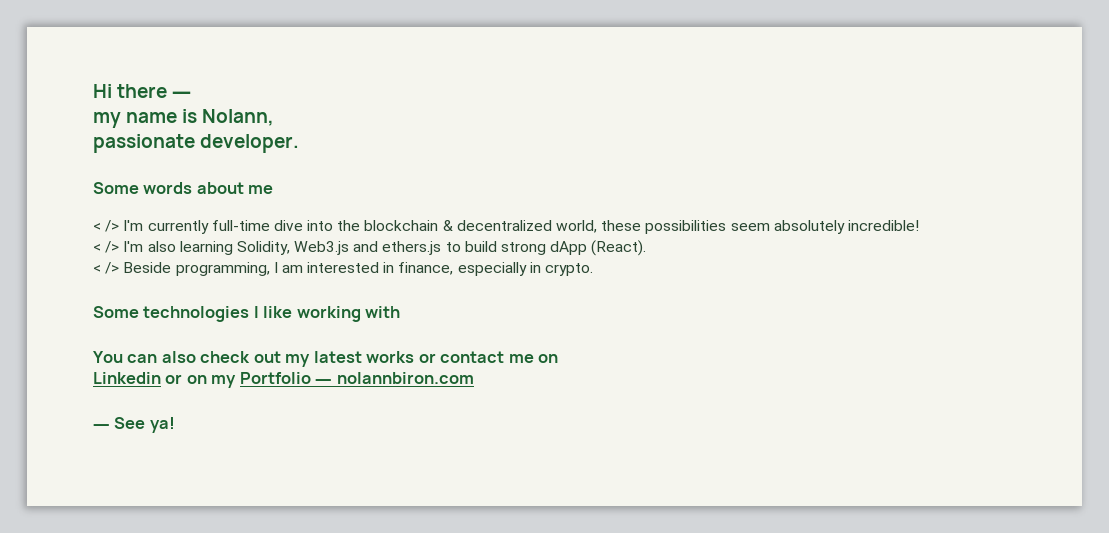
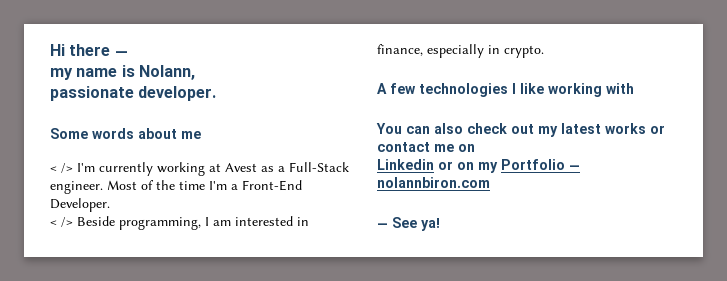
[211,220,919,234] [93,240,647,256] full-time dive into the blockchain & decentralized world, these possibilities seem absolutely incredible! // < /> I'm also learning Solidity, Web3.js and ethers.js to build strong dApp (React). -> [157,162,349,176] [50,180,302,194] [50,198,110,212] working at Avest as a Full-Stack engineer. Most of the time I'm a Front-End Developer.
[93,306,139,318] Some -> [377,83,416,94] A few

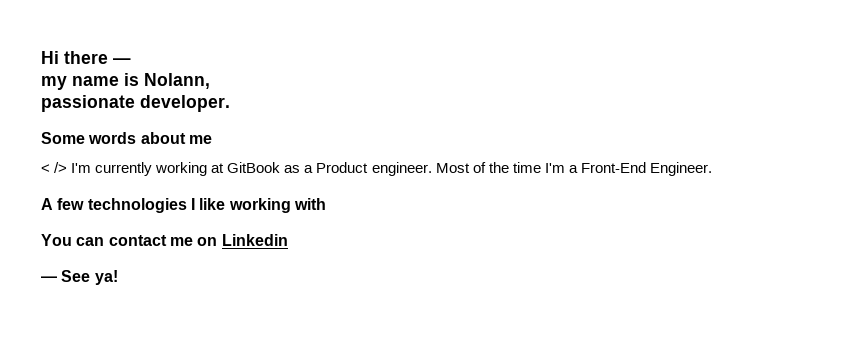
[225,163,257,172] Avest -> [227,162,281,173] GitBook
[289,162,349,172] Full-Stack -> [316,162,369,173] Product
[50,198,110,212] [50,216,309,230] [377,44,544,58] Developer. // < /> Beside programming, I am interested in finance, especially in crypto. -> [649,162,712,176] Engineer.
[434,123,665,137] also check out my latest works or -> (105, 241) none
(475, 148) // -> (218, 241) none
[438,159,580,173] [377,177,490,188] or on my Portfolio ― nolannbiron.com -> (288, 240) none

